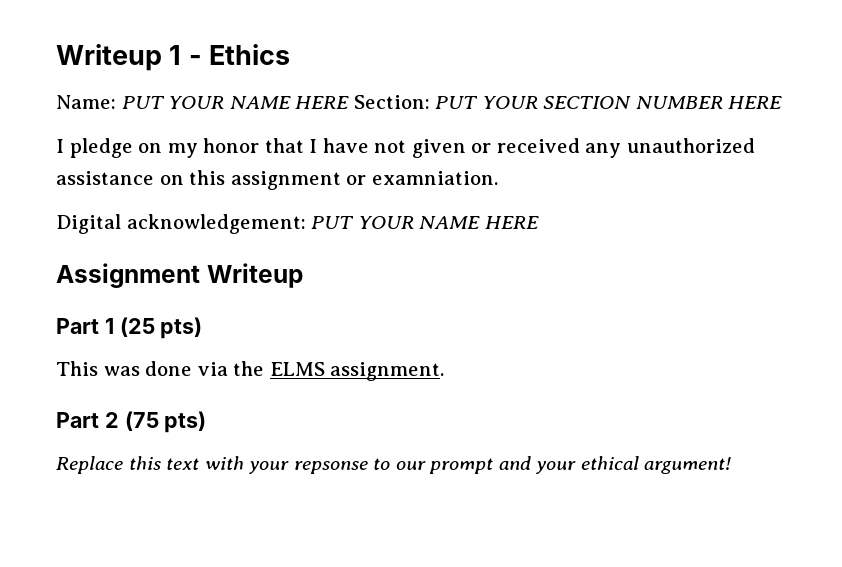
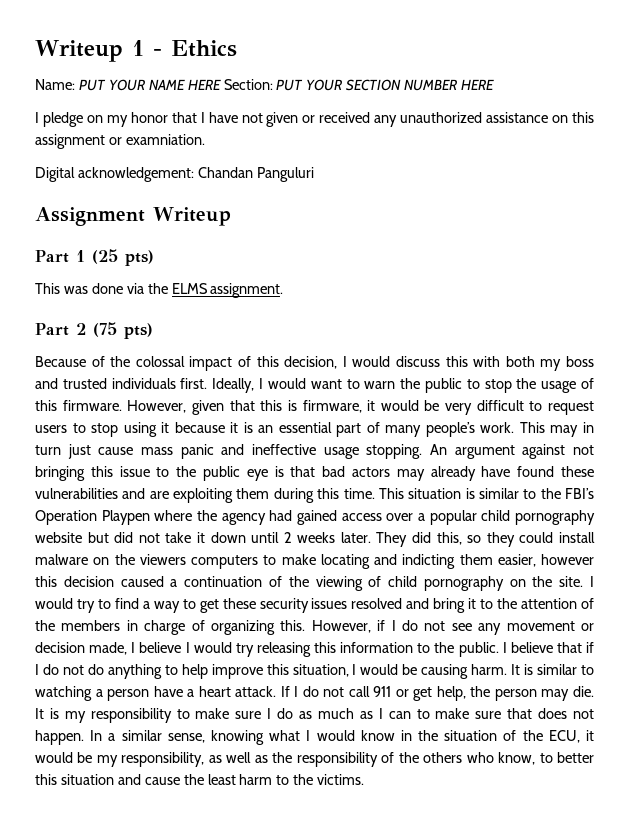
[311,216,539,229] PUT YOUR NAME HERE -> [197,167,314,182] Chandan Panguluri
[56,456,732,474] Replace this text with your repsonse to our prompt and your ethical argument! -> [35,356,595,371] [35,378,594,393] [35,400,595,415] [35,422,594,437] [35,444,595,459] [35,466,594,481] [35,488,595,503] [35,510,596,525] [35,532,595,547] [35,554,594,569] [35,576,594,591] [35,598,595,613] [35,620,594,635] [35,642,594,657] [35,664,595,679] [35,686,595,701] [35,708,594,723] [35,730,594,745] [35,752,594,767] [35,774,365,785] Because of the colossal impact of this decision, I would discuss this with both my boss and trusted individuals first. Ideally, I would want to warn the public to stop the usage of this firmware. However, given that this is firmware, it would be very difficult to request users to stop using it because it is an essential part of many people’s work. This may in turn just cause mass panic and ineffective usage stopping. An argument against not bringing this issue to the public eye is that bad actors may already have found these vulnerabilities and are exploiting them during this time. This situation is similar to the FBI’s Operation Playpen where the agency had gained access over a popular child pornography website but did not take it down until 2 weeks later. They did this, so they could install malware on the viewers computers to make locating and indicting them easier, however this decision caused a continuation of the viewing of child pornography on the site. I would try to find a way to get these security issues resolved and bring it to the attention of the members in charge of organizing this. However, if I do not see any movement or decision made, I believe I would try releasing this information to the public. I believe that if I do not do anything to help improve this situation, I would be causing harm. It is similar to watching a person have a heart attack. If I do not call 911 or get help, the person may die. It is my responsibility to make sure I do as much as I can to make sure that does not happen. In a similar sense, knowing what I would know in the situation of the ECU, it would be my responsibility, as well as the responsibility of the others who know, to better this situation and cause the least harm to the victims.

